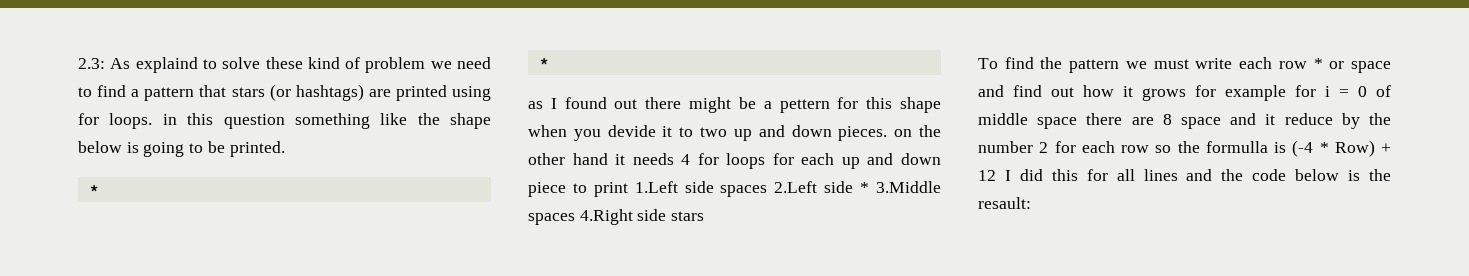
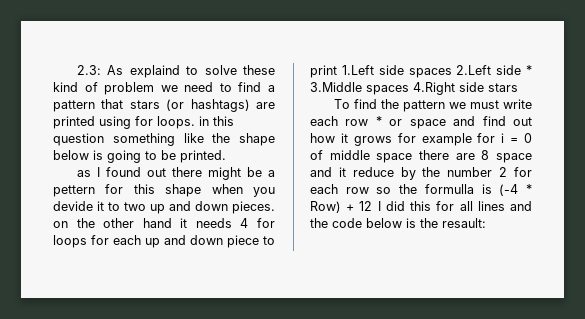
[88,185,99,194] [538,58,549,67] // * // * -> (226, 156) none

